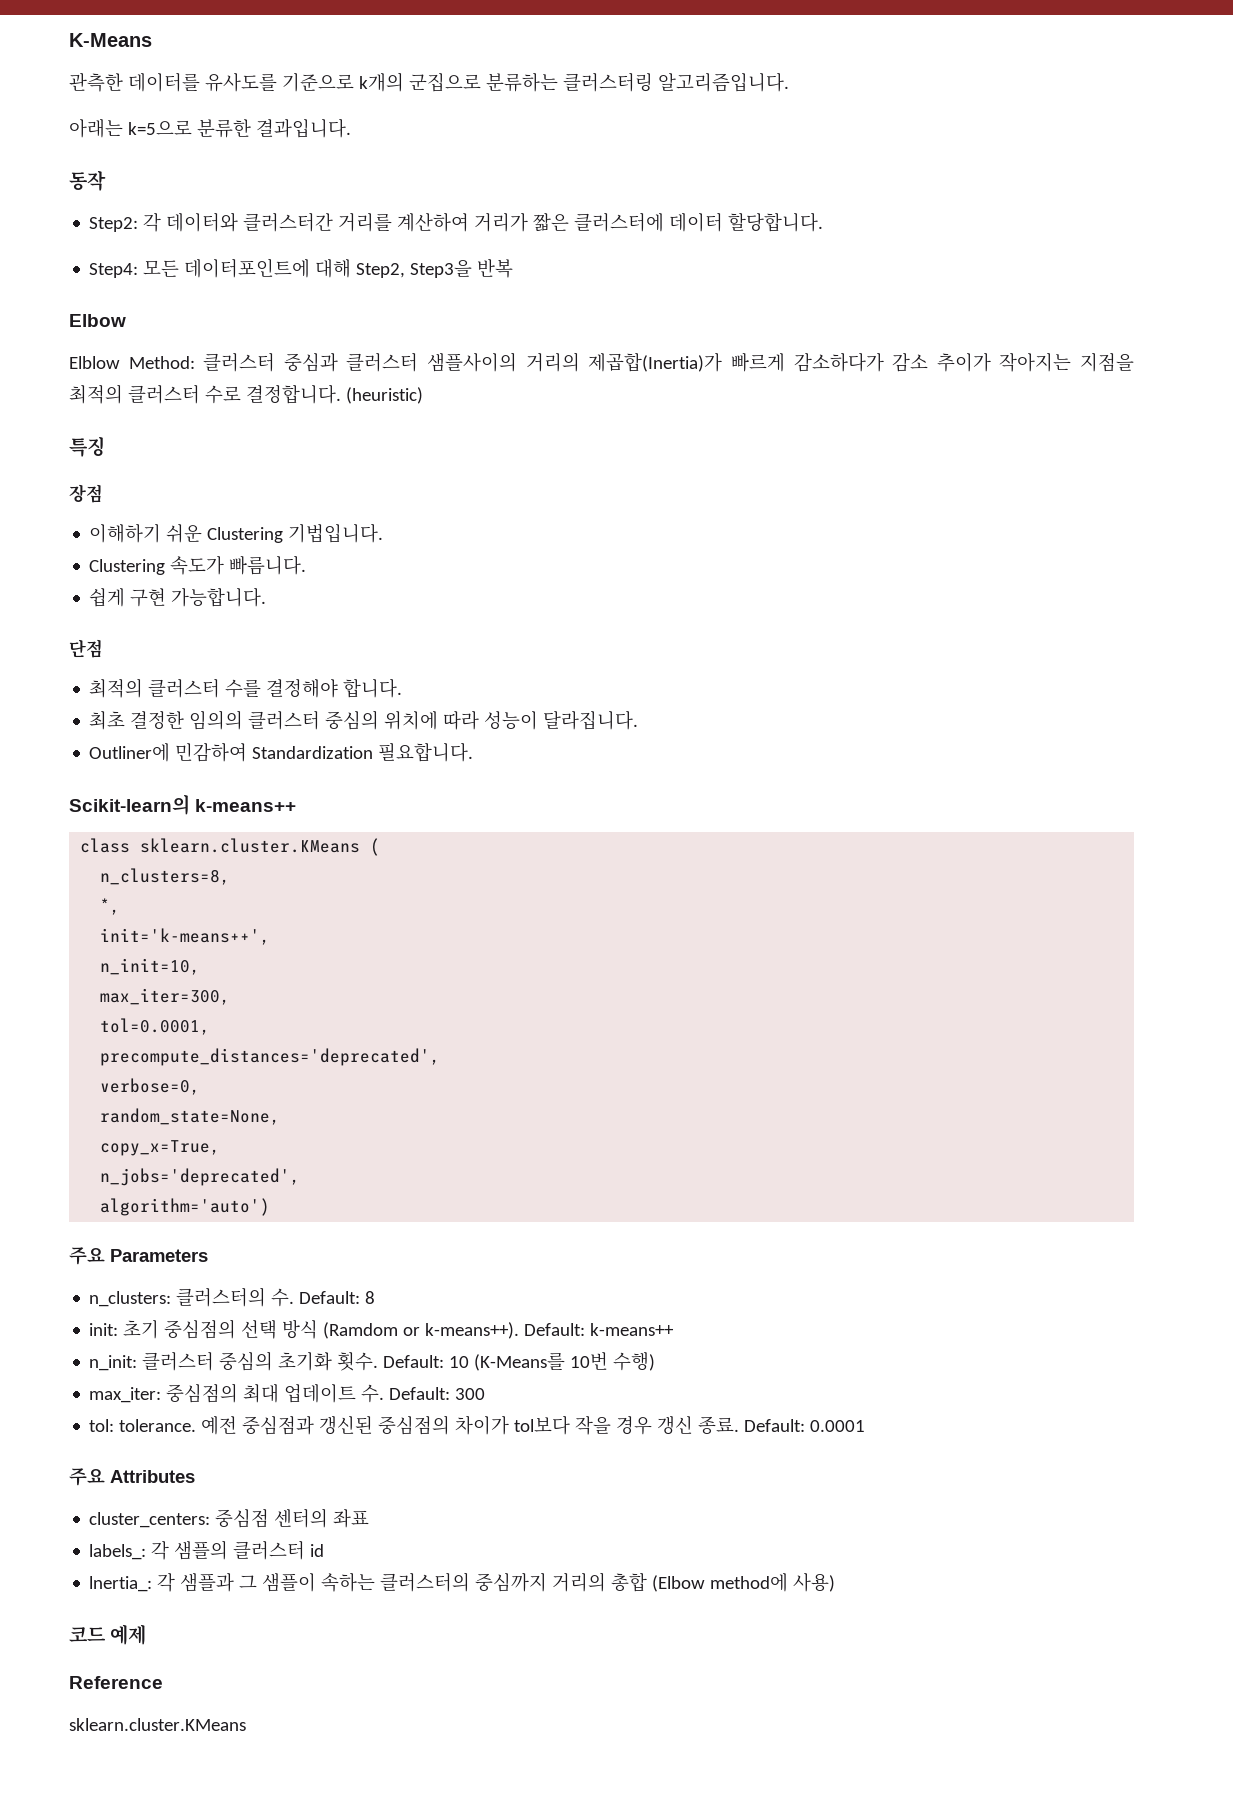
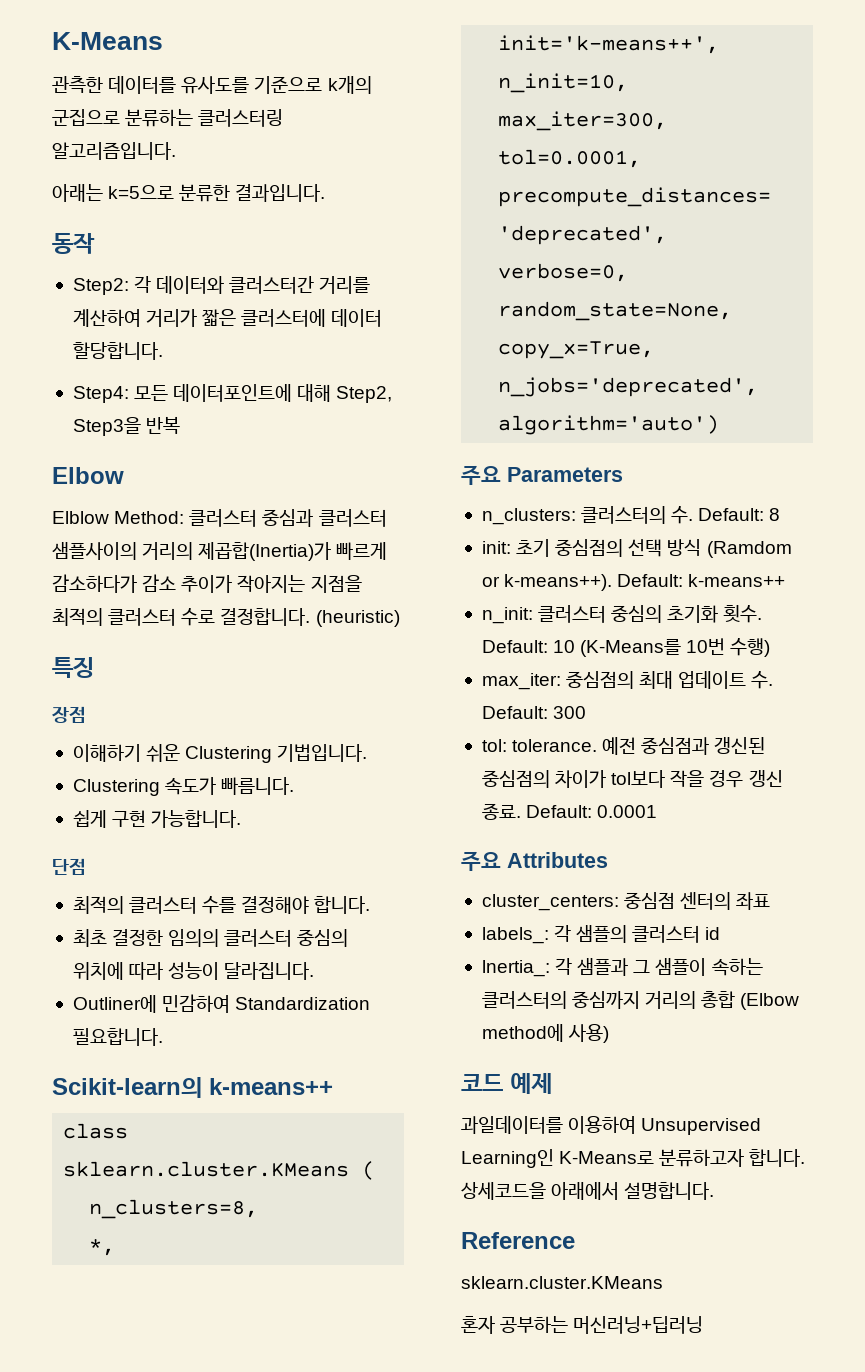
(147, 1634) none -> [461,1116,762,1135] [461,1149,806,1168] [461,1182,715,1200] // 과일데이터를 이용하여 Unsupervised Learning인 K-Means로 분류하고자 합니다. 상세코드을 아래에서 설명합니다.
(246, 1724) none -> [461,1316,704,1334] // 혼자 공부하는 머신러닝+딥러닝

